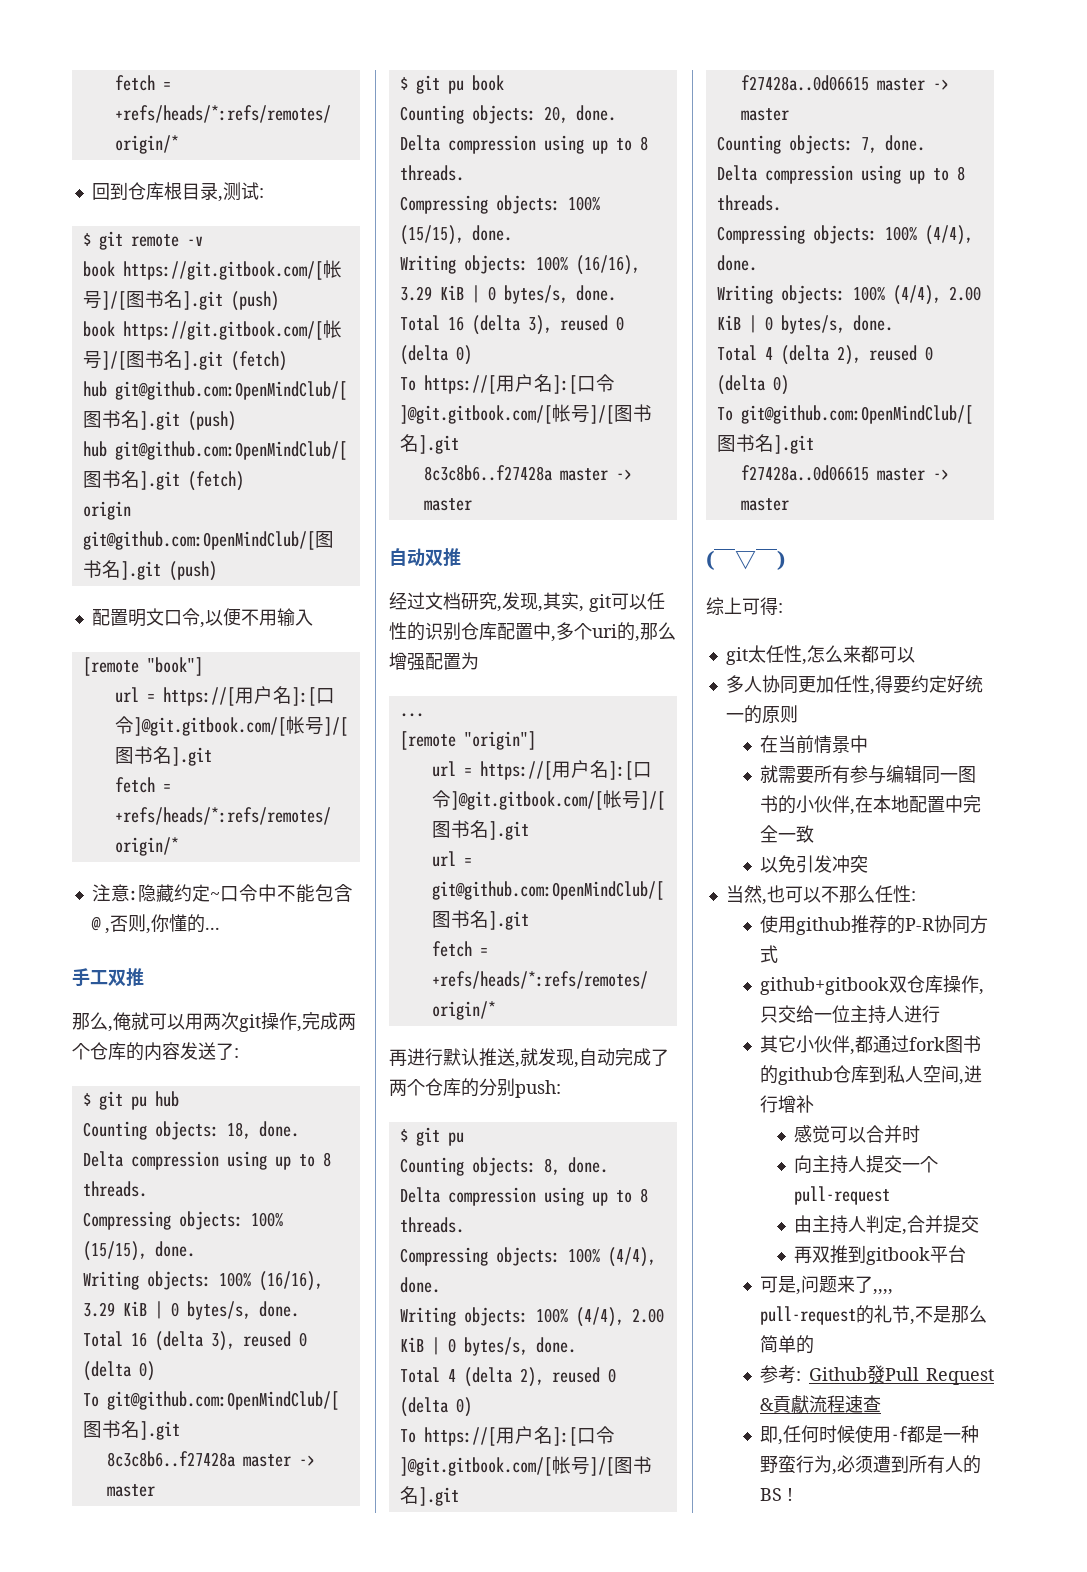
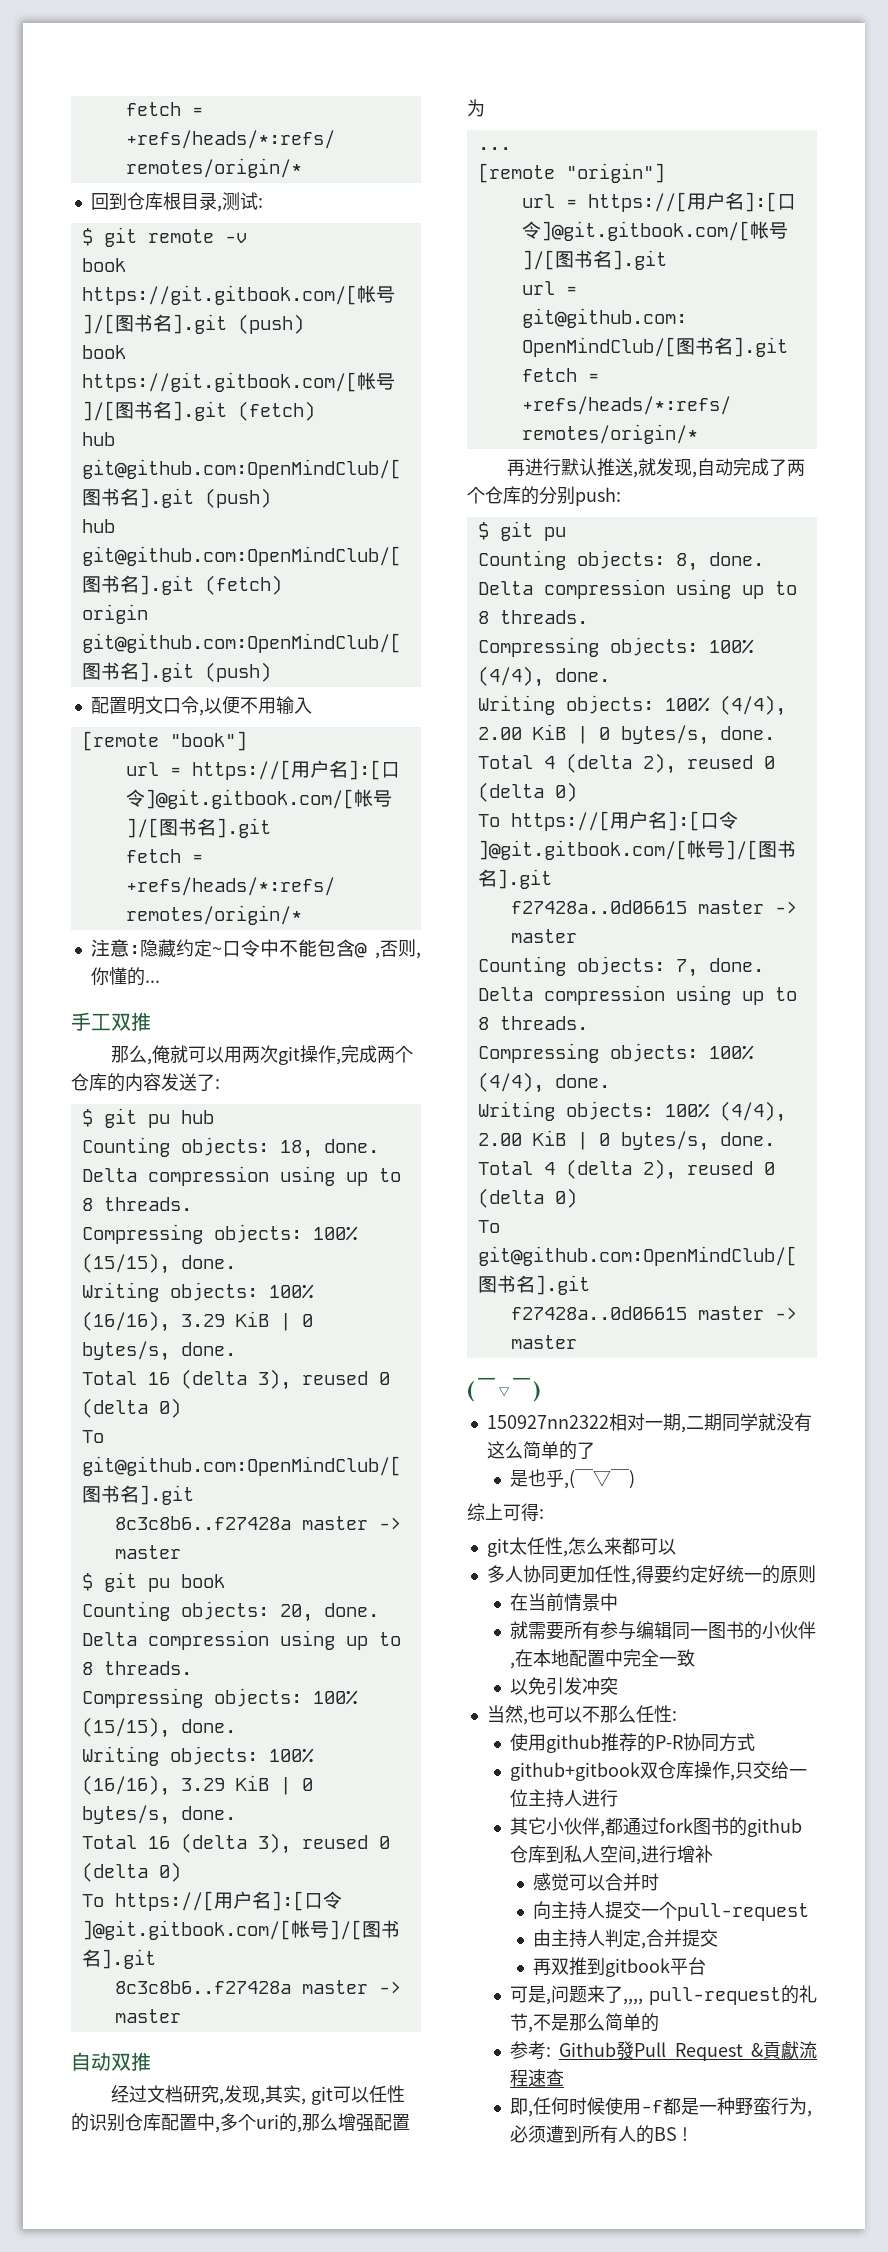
(785, 560) none -> [486,1413,812,1433] [486,1441,595,1460] [509,1469,635,1489] // 150927nn2322相对一期,二期同学就没有这么简单的了 // 是也乎,(￣▽￣)

